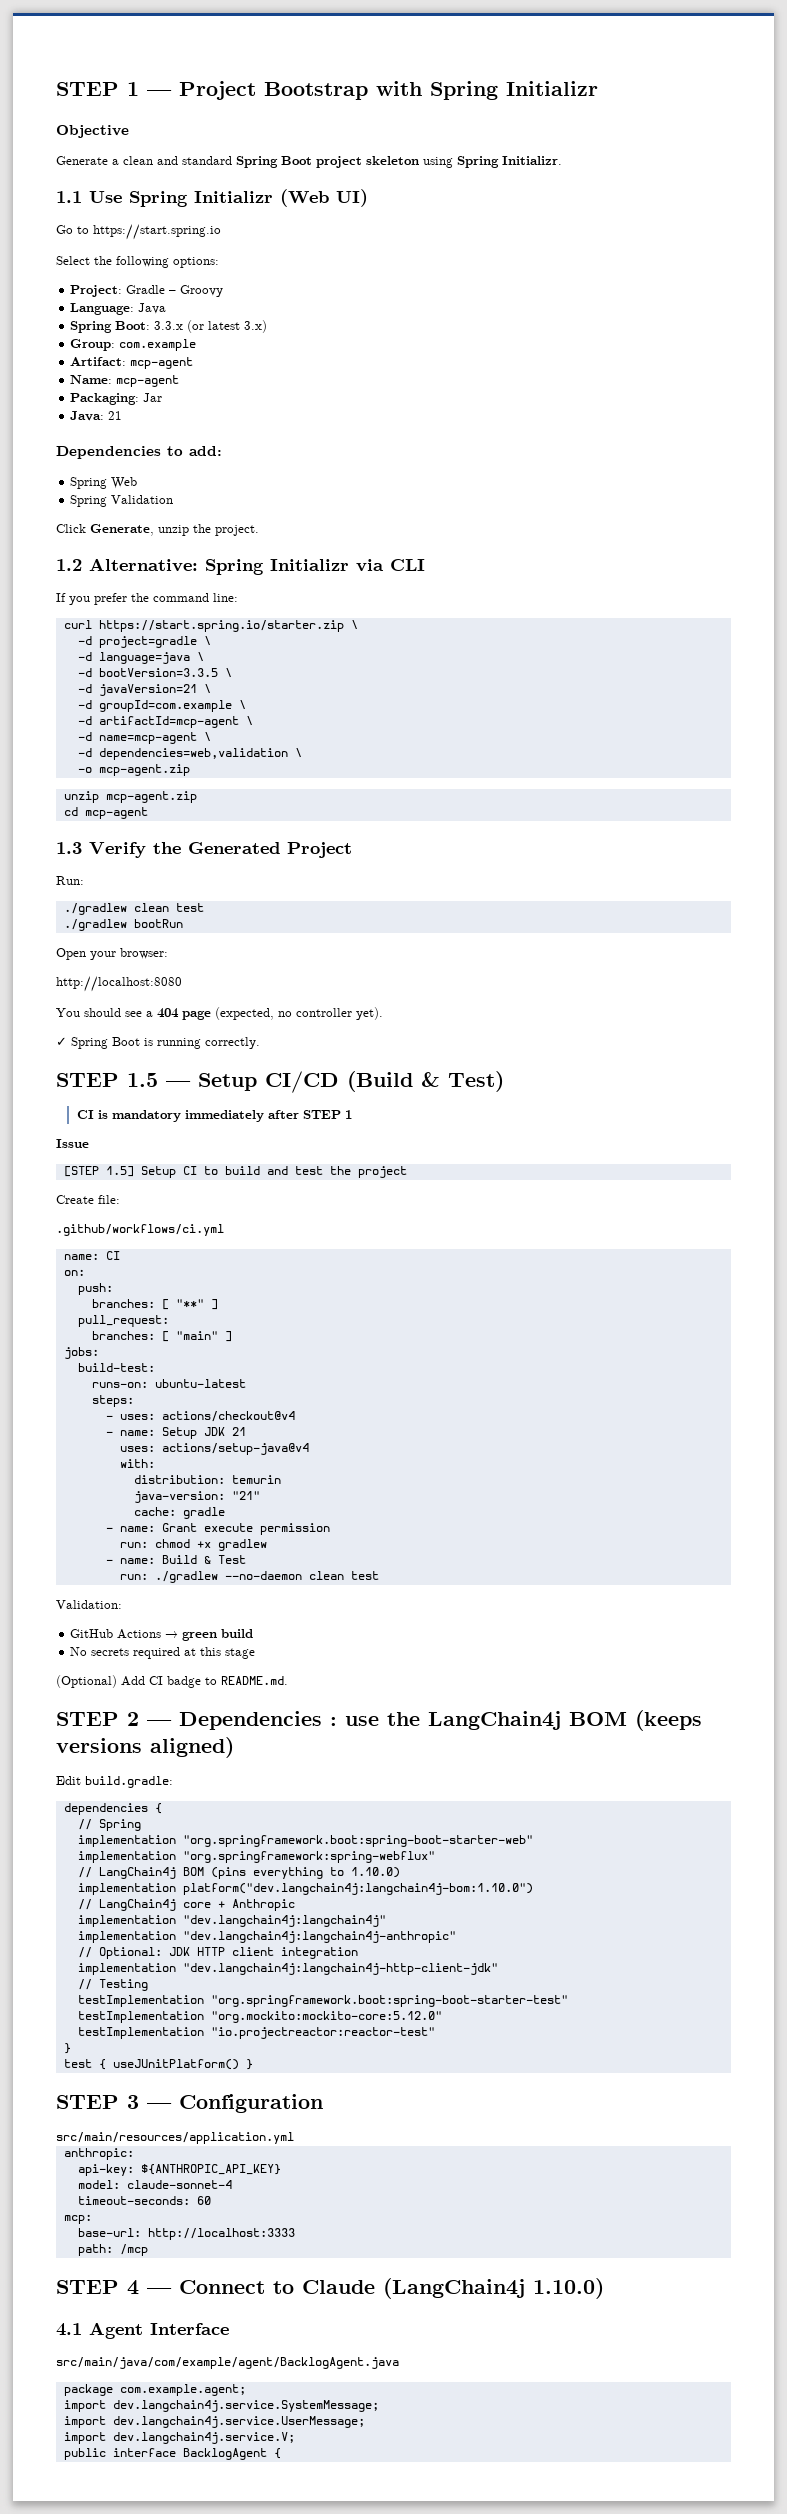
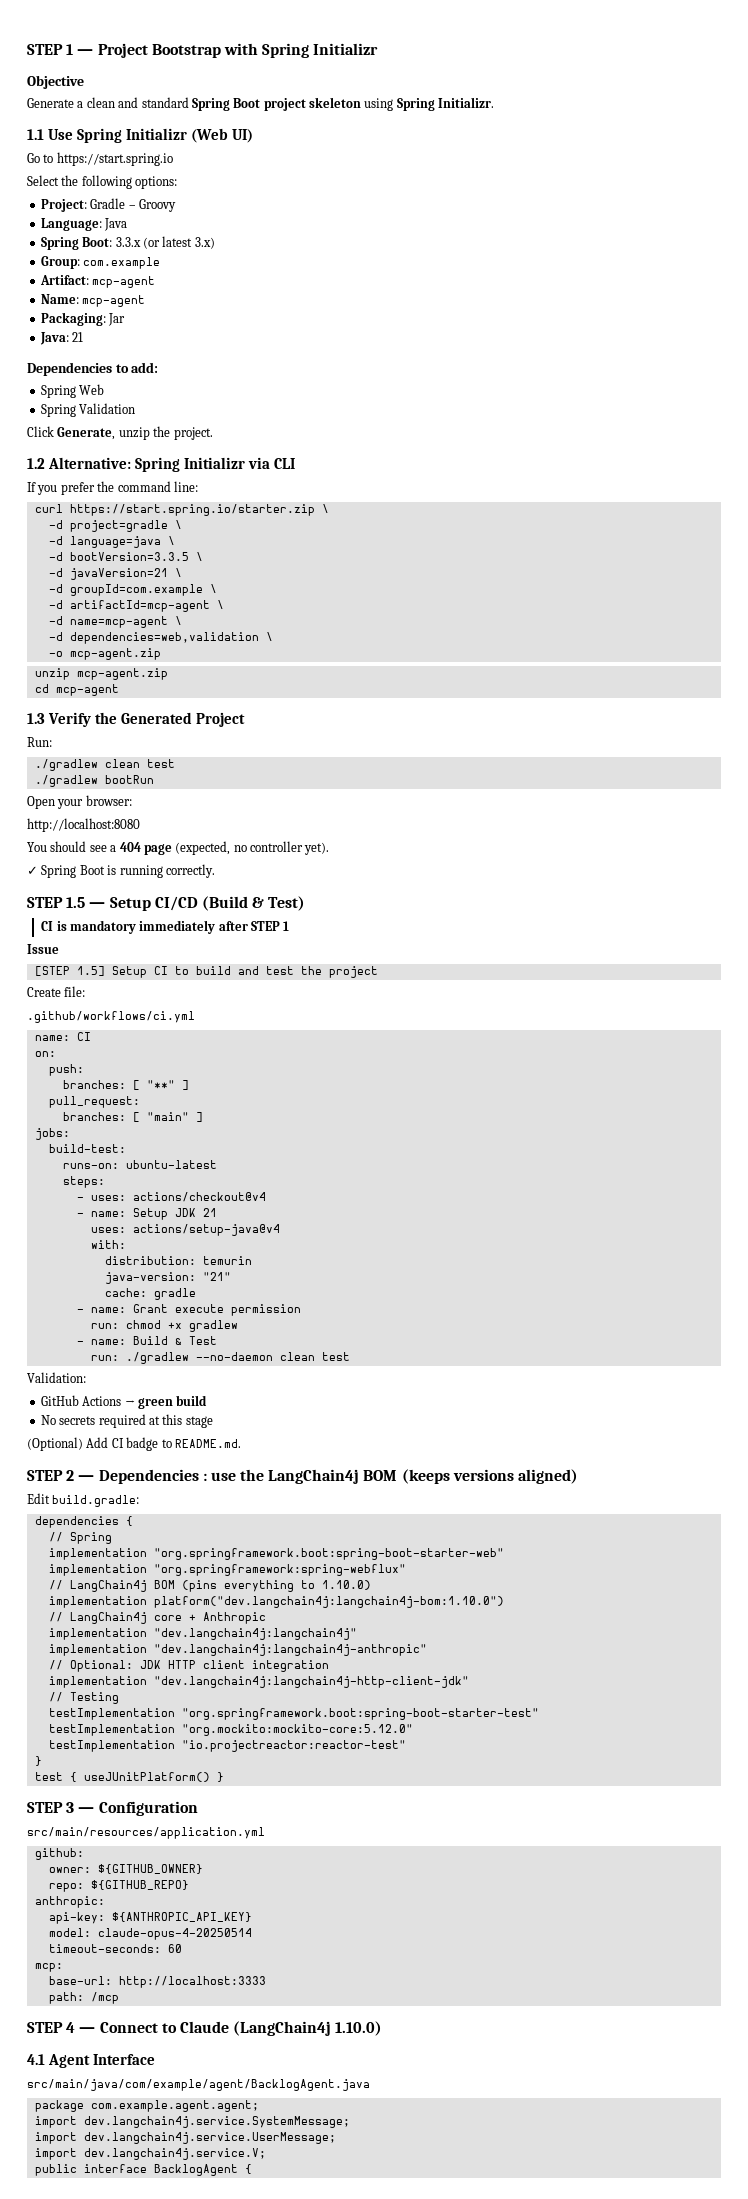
(294, 2138) none -> [34,1848,84,1860] [48,1864,203,1874] [48,1880,189,1892] // github: // owner: ${GITHUB_OWNER} // repo: ${GITHUB_REPO}
[126,2180,232,2189] claude-sonnet-4 -> [97,1928,252,1940] claude-opus-4-20250514
[119,2384,246,2396] com.example.agent; -> [90,2100,259,2112] com.example.agent.agent;

